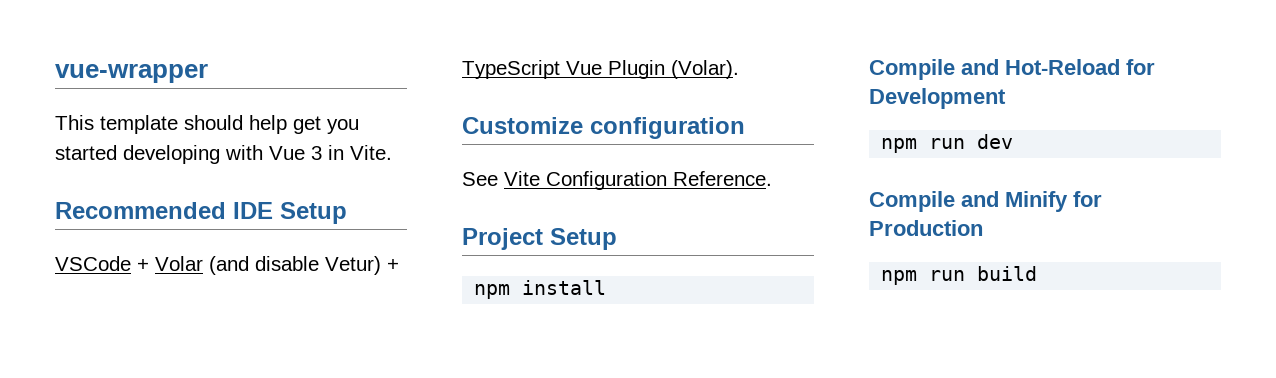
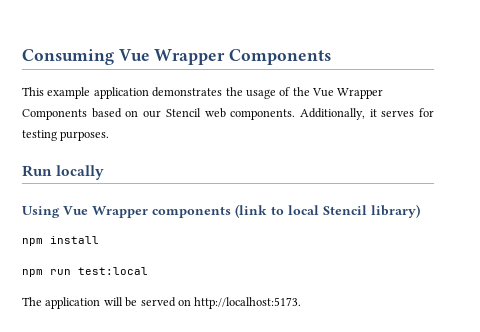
[55,64,208,83] [55,115,359,134] [55,145,392,164] [55,202,347,224] [55,256,399,275] [462,60,739,79] [462,117,745,139] [462,171,772,190] [462,228,617,250] [474,280,607,299] [869,59,1155,80] [869,88,1006,109] [881,134,1014,153] [869,191,1102,212] [869,220,983,236] [881,266,1038,285] vue-wrapper // This template should help get you started developing with Vue 3 in Vite. // Recommended IDE Setup // VSCode + Volar (and disable Vetur) + TypeScript Vue Plugin (Volar). // Customize configuration // See Vite Configuration Reference. // Project Setup // npm install // Compile and Hot-Reload for Development // npm run dev // Compile and Minify for Production // npm run build -> [22,49,332,65] [22,87,384,99] [22,108,434,120] [22,130,110,141] [22,165,105,180] [22,204,420,218] [22,236,99,246] [22,267,148,277] [22,297,302,309] Consuming Vue Wrapper Components // This example application demonstrates the usage of the Vue Wrapper Components based on our Stencil web components. Additionally, it serves for testing purposes. // Run locally // Using Vue Wrapper components (link to local Stencil library) // npm install // npm run test:local // The application will be served on http://localhost:5173.

